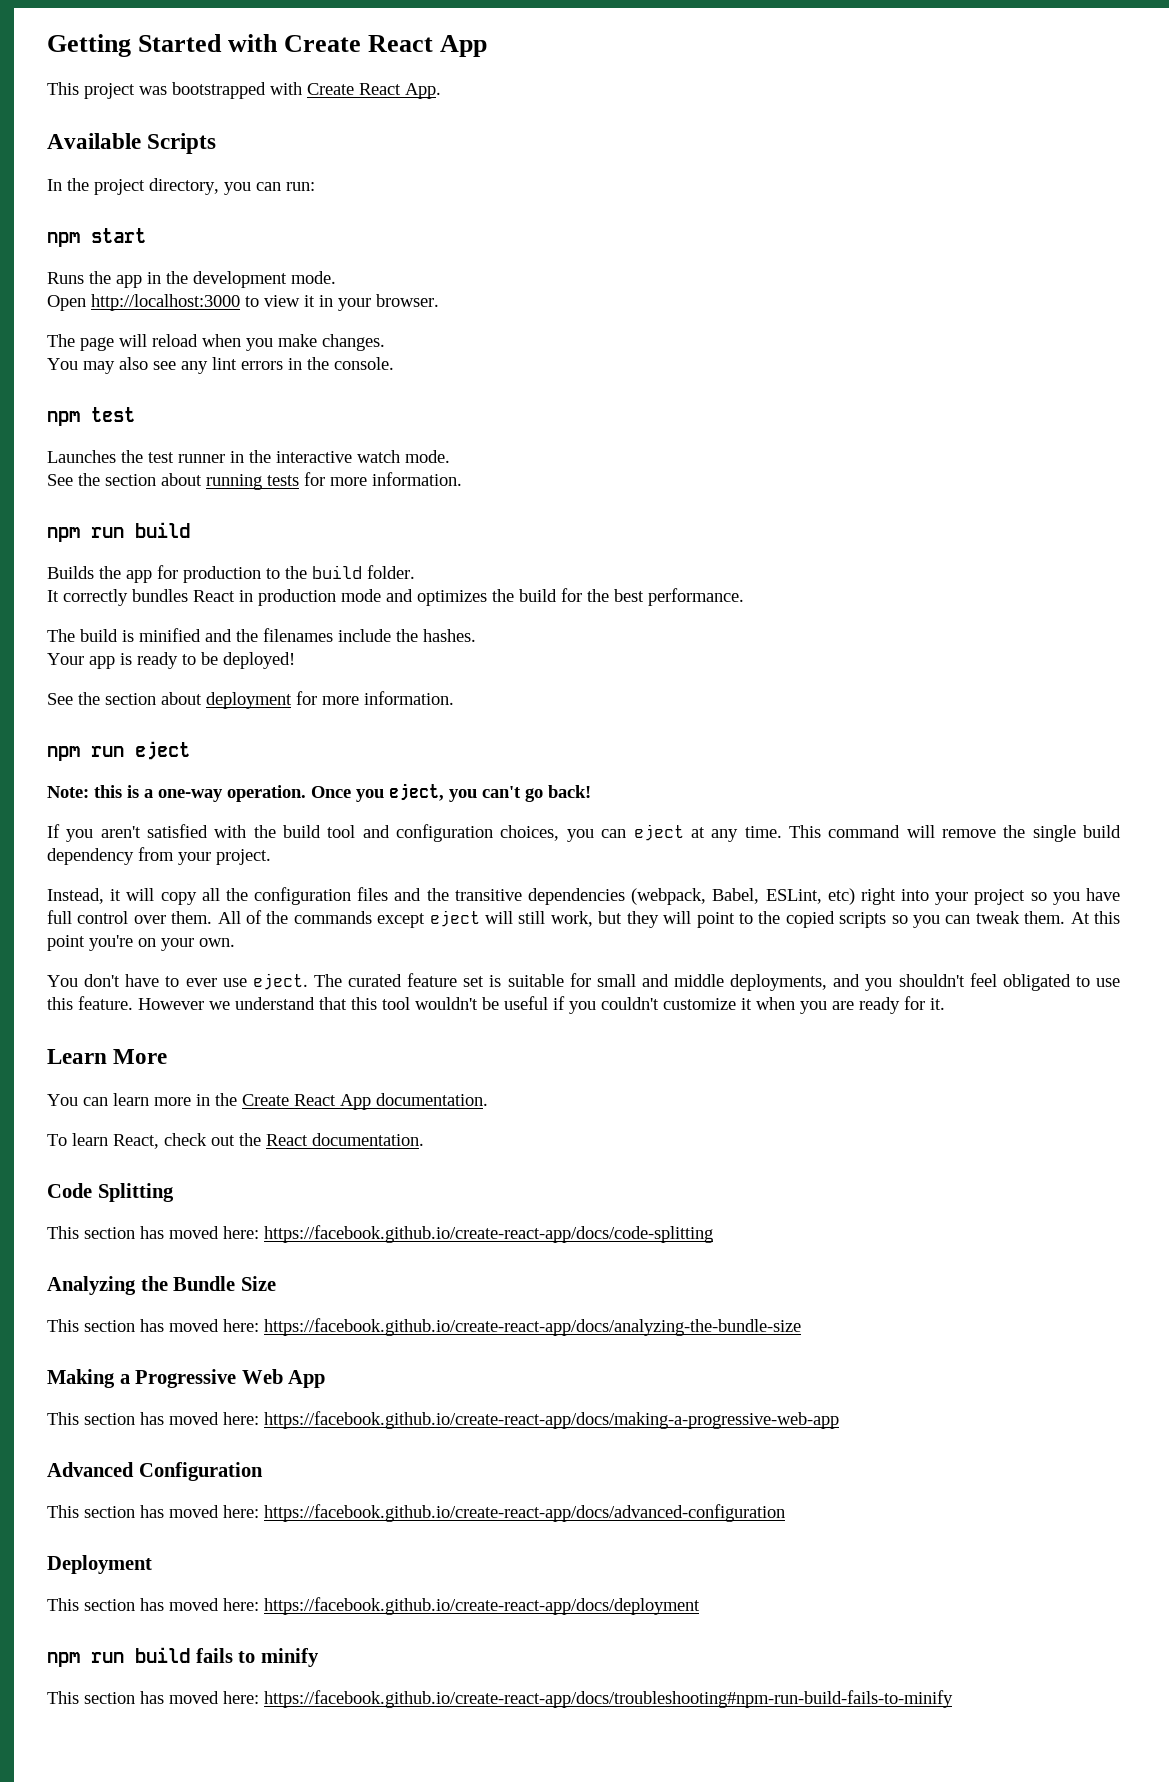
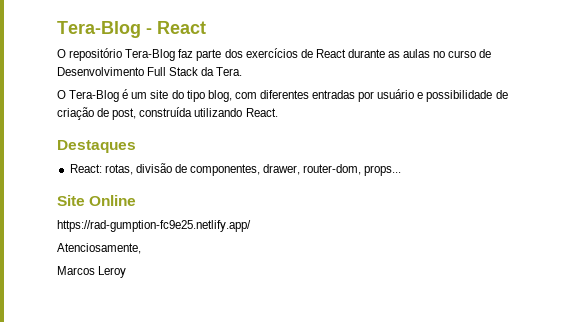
[47,34,488,57] [47,82,441,99] [47,133,217,154] [47,178,315,195] [47,228,146,247] [47,271,336,288] [47,294,439,311] [47,334,385,351] [47,357,394,374] [47,407,135,426] [47,450,450,463] [47,472,462,490] [47,522,190,542] [47,565,415,583] [47,588,744,606] [47,628,476,642] [47,652,295,669] [47,691,454,709] [47,741,190,761] [47,783,591,802] [47,824,1121,842] [47,847,271,865] [47,887,1120,905] [47,910,1120,928] [47,935,235,951] [47,973,1120,991] [47,996,945,1014] [47,1049,168,1064] [47,1093,488,1110] [47,1133,424,1149] [47,1183,174,1202] [47,1225,713,1243] [47,1276,276,1295] [47,1318,801,1336] [47,1369,326,1388] [47,1411,839,1429] [47,1462,263,1481] [47,1504,785,1522] [47,1555,152,1574] [47,1597,700,1615] [47,1647,319,1667] [47,1690,953,1708] Getting Started with Create React App // This project was bootstrapped with Create React App. // Available Scripts // In the project directory, you can run: // npm start // Runs the app in the development mode. // Open http://localhost:3000 to view it in your browser. // The page will reload when you make changes. // You may also see any lint errors in the console. // npm test // Launches the test runner in the interactive watch mode. // See the section about running tests for more information. // npm run build // Builds the app for production to the build folder. // It correctly bundles React in production mode and optimizes the build for the best performance. // The build is minified and the filenames include the hashes. // Your app is ready to be deployed! // See the section about deployment for more information. // npm run eject // Note: this is a one-way operation. Once you eject, you can't go back! // If you aren't satisfied with the build tool and configuration choices, you can eject at any time. This command will remove the single build dependency from your project. // Instead, it will copy all the configuration files and the transitive dependencies (webpack, Babel, ESLint, etc) right into your project so you have full control over them. All of the commands except eject will still work, but they will point to the copied scripts so you can tweak them. At this point you're on your own. // You don't have to ever use eject. The curated feature set is suitable for small and middle deployments, and you shouldn't feel obligated to use this feature. However we understand that this tool wouldn't be useful if you couldn't customize it when you are ready for it. // Learn More // You can learn more in the Create React App documentation. // To learn React, check out the React documentation. // Code Splitting // This section has moved here: https://facebook.github.io/create-react-app/docs/code-splitting // Analyzing the Bundle Size // This section has moved here: https://facebook.github.io/create-react-app/docs/analyzing-the-bundle-size // Making a Progressive Web App // This section has moved here: https://facebook.github.io/create-react-app/docs/making-a-progressive-web-app // Advanced Configuration // This section has moved here: https://facebook.github.io/create-react-app/docs/advanced-configuration // Deployment // This section has moved here: https://facebook.github.io/create-react-app/docs/deployment // npm run build fails to minify // This section has moved here: https://facebook.github.io/create-react-app/docs/troubleshooting#npm-run-build-fails-to-minify -> [57,21,206,38] [57,48,492,61] [57,67,243,76] [57,89,508,102] [57,107,278,120] [57,140,136,153] [69,163,402,176] [57,195,137,206] [57,220,251,232] [57,243,141,254] [57,266,127,278] Tera-Blog - React // O repositório Tera-Blog faz parte dos exercícios de React durante as aulas no curso de Desenvolvimento Full Stack da Tera. // O Tera-Blog é um site do tipo blog, com diferentes entradas por usuário e possibilidade de criação de post, construída utilizando React. // Destaques // React: rotas, divisão de componentes, drawer, router-dom, props... // Site Online // https://rad-gumption-fc9e25.netlify.app/ // Atenciosamente, // Marcos Leroy

